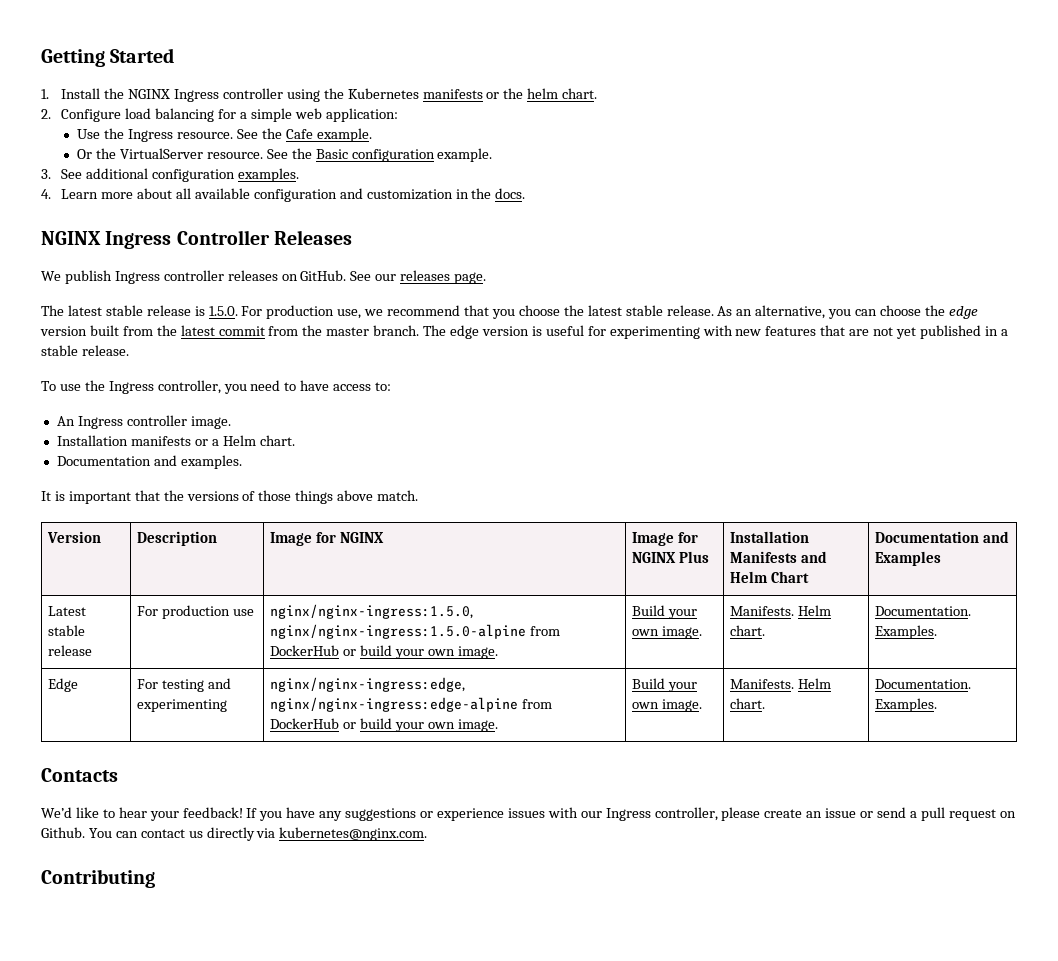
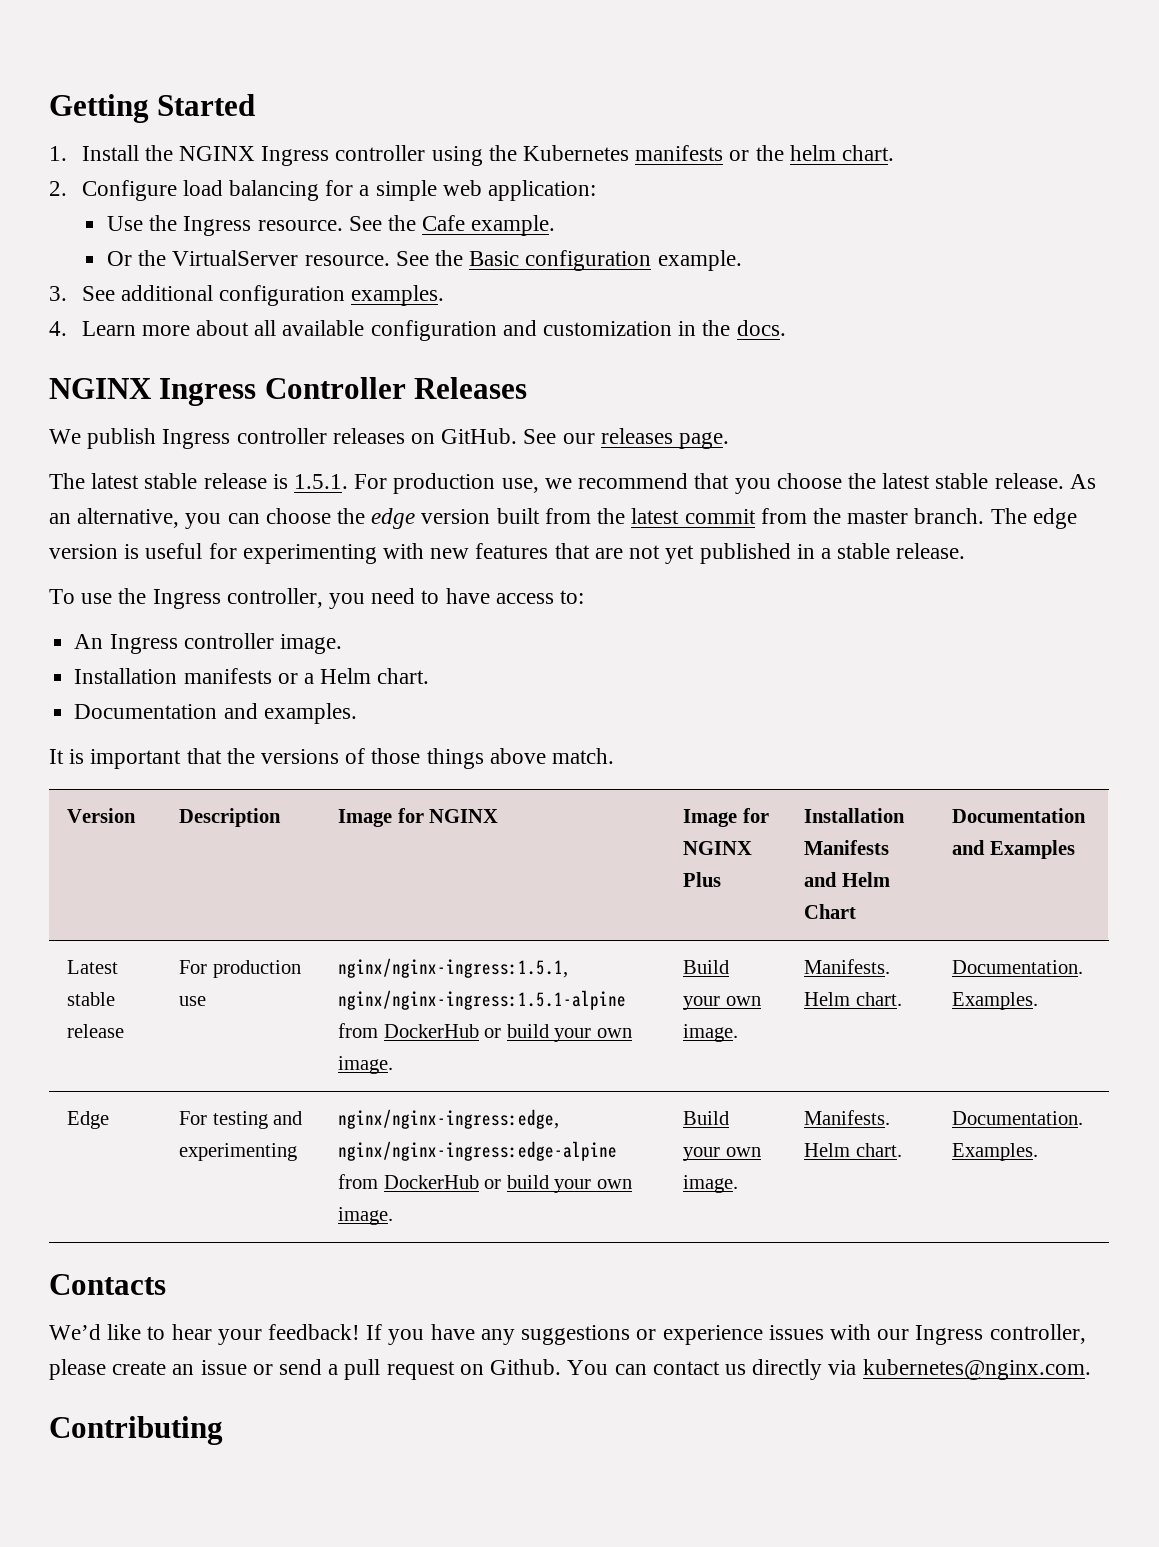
[208,306,238,316] 1.5.0. -> [294,474,349,489] 1.5.1.
[270,604,474,619] [270,624,527,639] nginx/nginx-ingress:1.5.0, nginx/nginx-ingress:1.5.0-alpine -> [337,958,568,978] [337,990,626,1010] nginx/nginx-ingress:1.5.1, nginx/nginx-ingress:1.5.1-alpine

